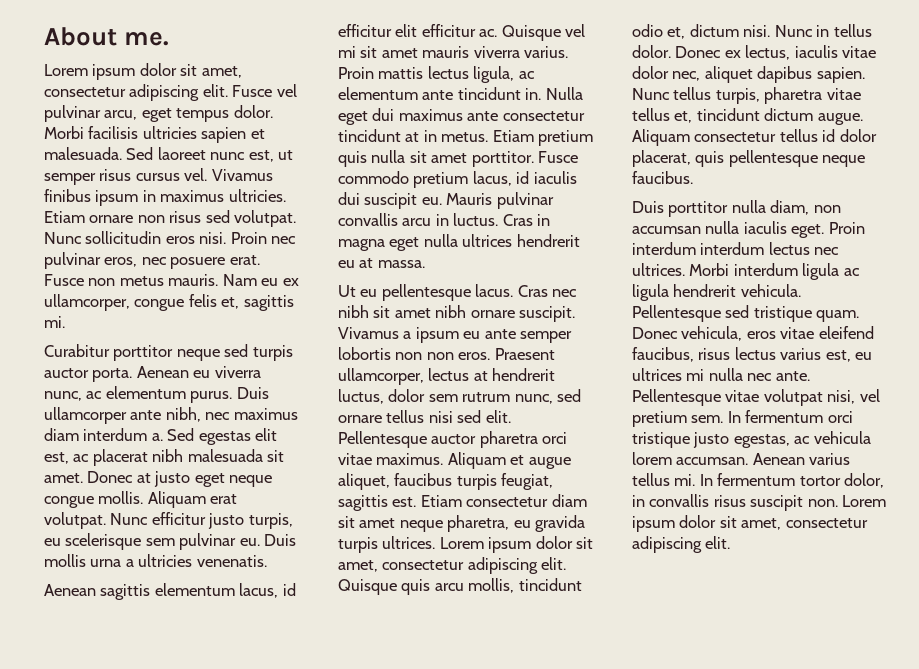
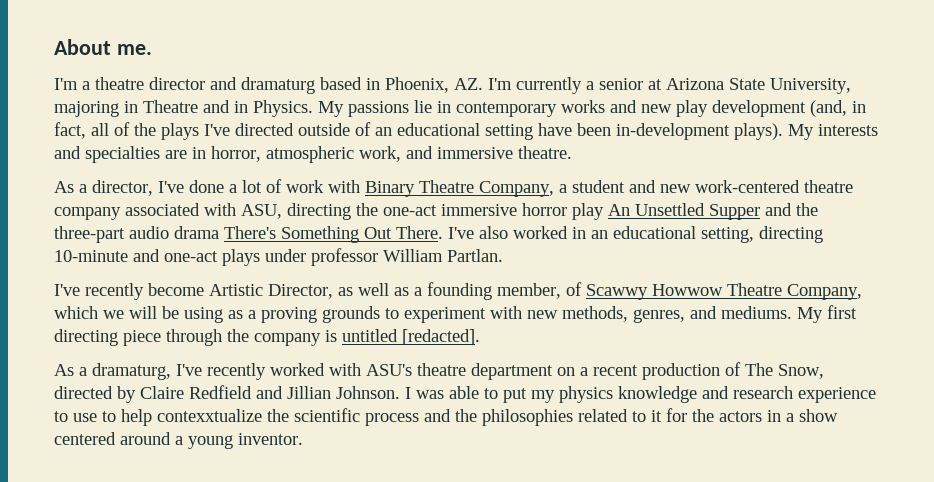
[44,63,242,80] [44,84,297,101] [44,105,273,122] [44,126,265,143] [44,147,294,162] [44,168,273,185] [44,189,286,206] [44,210,297,227] [44,231,297,244] [44,252,260,269] [44,274,299,286] [44,294,294,311] [44,316,65,328] [44,344,293,361] [44,366,261,382] [44,386,269,403] [44,407,298,424] [44,428,278,445] [44,449,285,466] [44,471,273,487] [44,491,238,508] [44,512,293,529] [44,533,297,550] [44,554,267,567] [44,583,296,600] [338,24,586,41] [338,46,569,58] [338,66,535,83] [338,87,583,100] [338,108,585,125] [338,129,594,146] [338,150,579,167] [338,171,577,188] [338,192,554,209] [338,213,551,226] [338,234,580,251] [338,258,425,268] [338,284,578,301] [338,305,576,322] [338,327,573,343] [338,347,555,360] [338,368,556,385] [338,389,582,404] [338,410,511,423] [338,431,568,448] [338,452,571,469] [338,473,554,490] [338,494,587,511] [338,515,586,532] [338,536,594,553] [338,557,567,574] [338,578,582,595] [632,24,872,39] [632,45,877,60] [632,66,865,83] [632,87,861,104] [632,108,863,125] [632,129,877,146] [632,150,866,167] [632,171,693,184] [632,200,841,217] [632,221,865,238] [632,242,840,255] [632,263,860,280] [632,284,801,301] [632,305,860,322] [632,326,874,341] [632,347,873,362] [632,368,810,381] [632,389,880,406] [632,410,853,427] [632,431,871,448] [632,452,851,465] [632,473,885,488] [632,494,887,511] [632,515,868,532] [632,536,731,553] Lorem ipsum dolor sit amet, consectetur adipiscing elit. Fusce vel pulvinar arcu, eget tempus dolor. Morbi facilisis ultricies sapien et malesuada. Sed laoreet nunc est, ut semper risus cursus vel. Vivamus finibus ipsum in maximus ultricies. Etiam ornare non risus sed volutpat. Nunc sollicitudin eros nisi. Proin nec pulvinar eros, nec posuere erat. Fusce non metus mauris. Nam eu ex ullamcorper, congue felis et, sagittis mi. // Curabitur porttitor neque sed turpis auctor porta. Aenean eu viverra nunc, ac elementum purus. Duis ullamcorper ante nibh, nec maximus diam interdum a. Sed egestas elit est, ac placerat nibh malesuada sit amet. Donec at justo eget neque congue mollis. Aliquam erat volutpat. Nunc efficitur justo turpis, eu scelerisque sem pulvinar eu. Duis mollis urna a ultricies venenatis. // Aenean sagittis elementum lacus, id efficitur elit efficitur ac. Quisque vel mi sit amet mauris viverra varius. Proin mattis lectus ligula, ac elementum ante tincidunt in. Nulla eget dui maximus ante consectetur tincidunt at in metus. Etiam pretium quis nulla sit amet porttitor. Fusce commodo pretium lacus, id iaculis dui suscipit eu. Mauris pulvinar convallis arcu in luctus. Cras in magna eget nulla ultrices hendrerit eu at massa. // Ut eu pellentesque lacus. Cras nec nibh sit amet nibh ornare suscipit. Vivamus a ipsum eu ante semper lobortis non non eros. Praesent ullamcorper, lectus at hendrerit luctus, dolor sem rutrum nunc, sed ornare tellus nisi sed elit. Pellentesque auctor pharetra orci vitae maximus. Aliquam et augue aliquet, faucibus turpis feugiat, sagittis est. Etiam consectetur diam sit amet neque pharetra, eu gravida turpis ultrices. Lorem ipsum dolor sit amet, consectetur adipiscing elit. Quisque quis arcu mollis, tincidunt odio et, dictum nisi. Nunc in tellus dolor. Donec ex lectus, iaculis vitae dolor nec, aliquet dapibus sapien. Nunc tellus turpis, pharetra vitae tellus et, tincidunt dictum augue. Aliquam consectetur tellus id dolor placerat, quis pellentesque neque faucibus. // Duis porttitor nulla diam, non accumsan nulla iaculis eget. Proin interdum interdum lectus nec ultrices. Morbi interdum ligula ac ligula hendrerit vehicula. Pellentesque sed tristique quam. Donec vehicula, eros vitae eleifend faucibus, risus lectus varius est, eu ultrices mi nulla nec ante. Pellentesque vitae volutpat nisi, vel pretium sem. In fermentum orci tristique justo egestas, ac vehicula lorem accumsan. Aenean varius tellus mi. In fermentum tortor dolor, in convallis risus suscipit non. Lorem ipsum dolor sit amet, consectetur adipiscing elit. -> [54,77,851,94] [54,100,866,117] [54,122,878,140] [54,146,572,163] [54,179,853,197] [54,203,818,220] [54,226,823,243] [54,248,503,266] [54,282,862,300] [54,305,857,323] [54,329,480,346] [54,362,824,380] [54,385,876,403] [54,408,838,426] [54,432,303,449] I'm a theatre director and dramaturg based in Phoenix, AZ. I'm currently a senior at Arizona State University, majoring in Theatre and in Physics. My passions lie in contemporary works and new play development (and, in fact, all of the plays I've directed outside of an educational setting have been in-development plays). My interests and specialties are in horror, atmospheric work, and immersive theatre. // As a director, I've done a lot of work with Binary Theatre Company, a student and new work-centered theatre company associated with ASU, directing the one-act immersive horror play An Unsettled Supper and the three-part audio drama There's Something Out There. I've also worked in an educational setting, directing 10-minute and one-act plays under professor William Partlan. // I've recently become Artistic Director, as well as a founding member, of Scawwy Howwow Theatre Company, which we will be using as a proving grounds to experiment with new methods, genres, and mediums. My first directing piece through the company is untitled [redacted]. // As a dramaturg, I've recently worked with ASU's theatre department on a recent production of The Snow, directed by Claire Redfield and Jillian Johnson. I was able to put my physics knowledge and research experience to use to help contexxtualize the scientific process and the philosophies related to it for the actors in a show centered around a young inventor.

